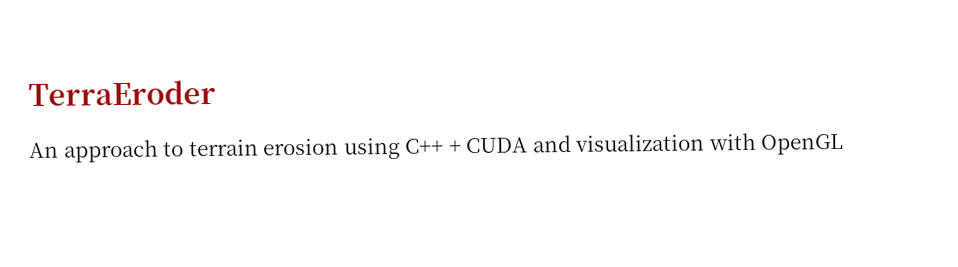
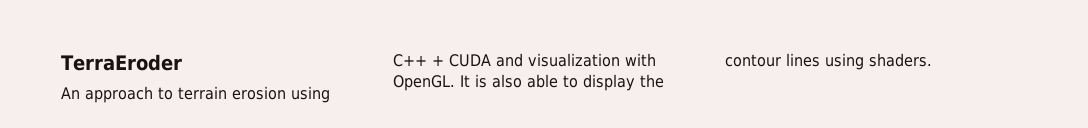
[761,133,845,155] OpenGL -> [393,74,664,91] [725,53,932,70] OpenGL. It is also able to display the contour lines using shaders.

